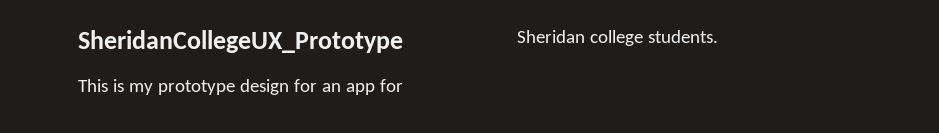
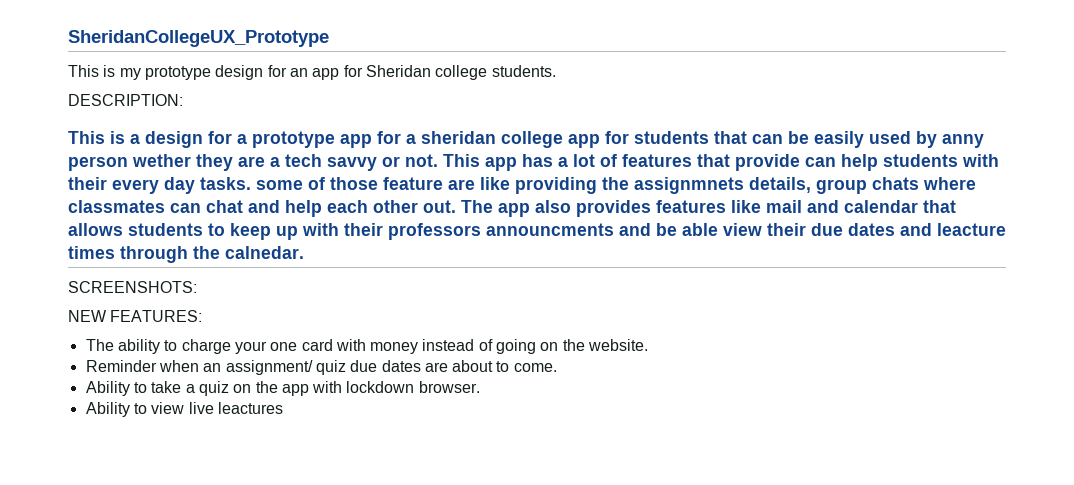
(718, 36) none -> [68,94,183,106] [68,131,984,148] [68,154,999,171] [68,177,976,194] [68,200,956,217] [68,223,1006,240] [68,246,304,263] [68,281,197,293] [68,310,203,322] [85,339,649,354] [85,360,557,375] [85,381,480,396] [85,402,283,417] // DESCRIPTION: // This is a design for a prototype app for a sheridan college app for students that can be easily used by anny person wether they are a tech savvy or not. This app has a lot of features that provide can help students with their every day tasks. some of those feature are like providing the assignmnets details, group chats where classmates can chat and help each other out. The app also provides features like mail and calendar that allows students to keep up with their professors announcments and be able view their due dates and leacture times through the calnedar. // SCREENSHOTS: // NEW FEATURES: // The ability to charge your one card with money instead of going on the website. // Reminder when an assignment/ quiz due dates are about to come. // Ability to take a quiz on the app with lockdown browser. // Ability to view live leactures

